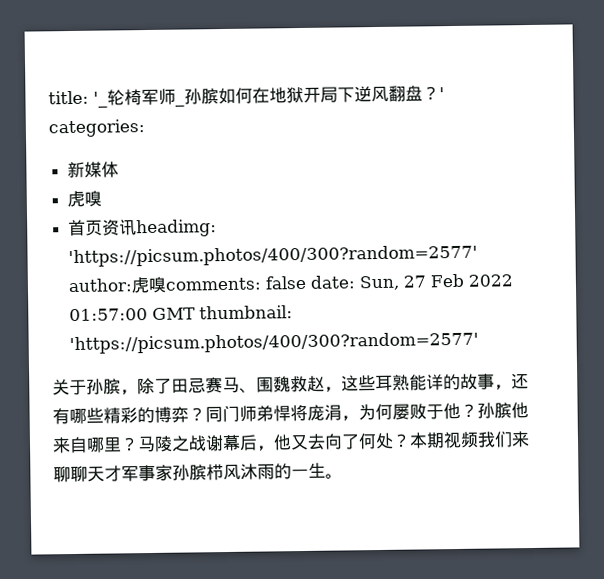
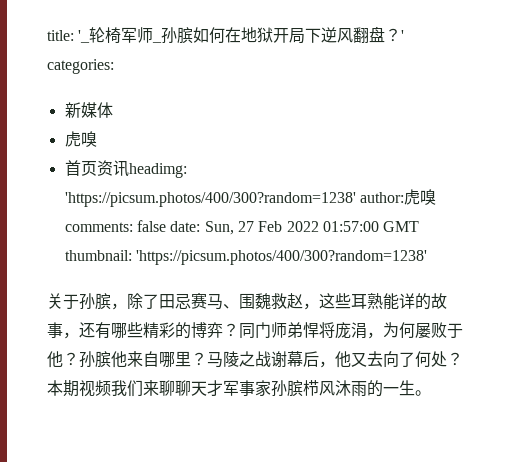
[68,244,479,268] 'https://picsum.photos/400/300?random=2577' -> [64,192,356,207] 'https://picsum.photos/400/300?random=1238'
[69,331,480,355] 'https://picsum.photos/400/300?random=2577' -> [135,250,427,265] 'https://picsum.photos/400/300?random=1238'

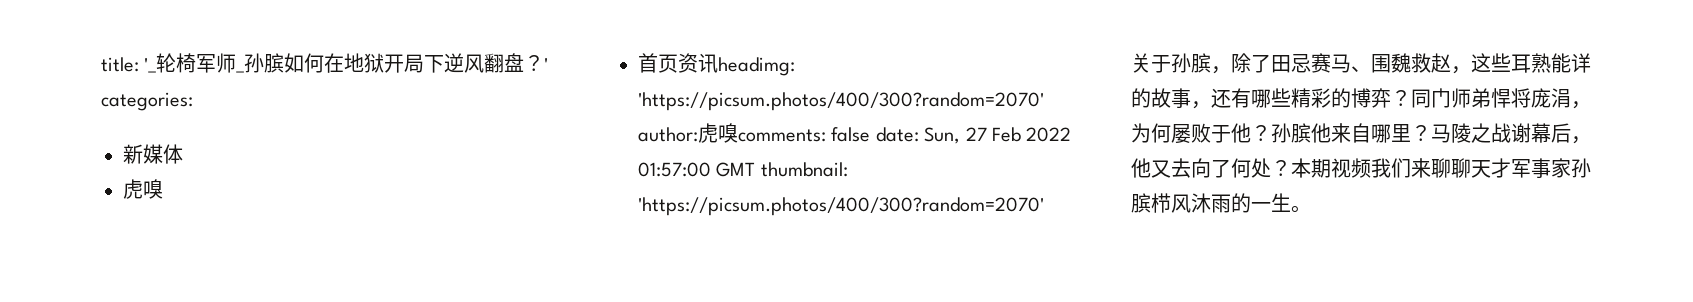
[64,192,356,207] 'https://picsum.photos/400/300?random=1238' -> [638,92,1044,111] 'https://picsum.photos/400/300?random=2070'
[135,250,427,265] 'https://picsum.photos/400/300?random=1238' -> [638,197,1044,216] 'https://picsum.photos/400/300?random=2070'

